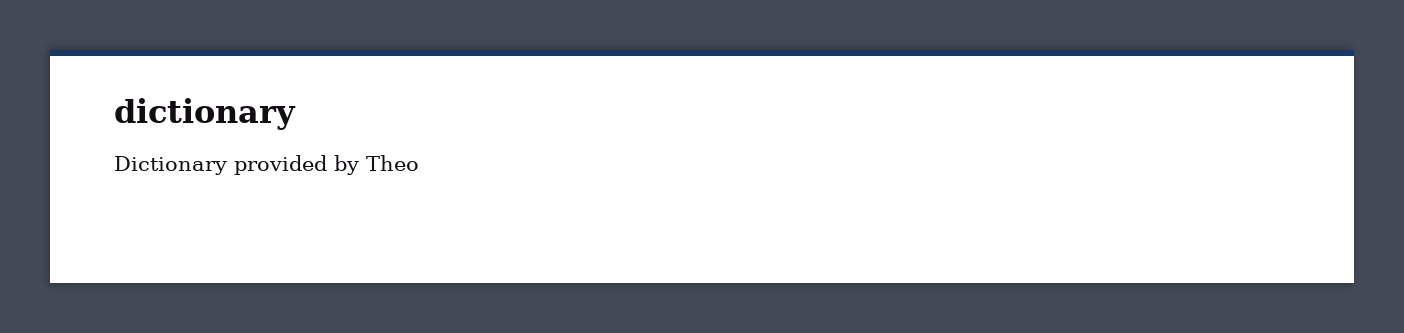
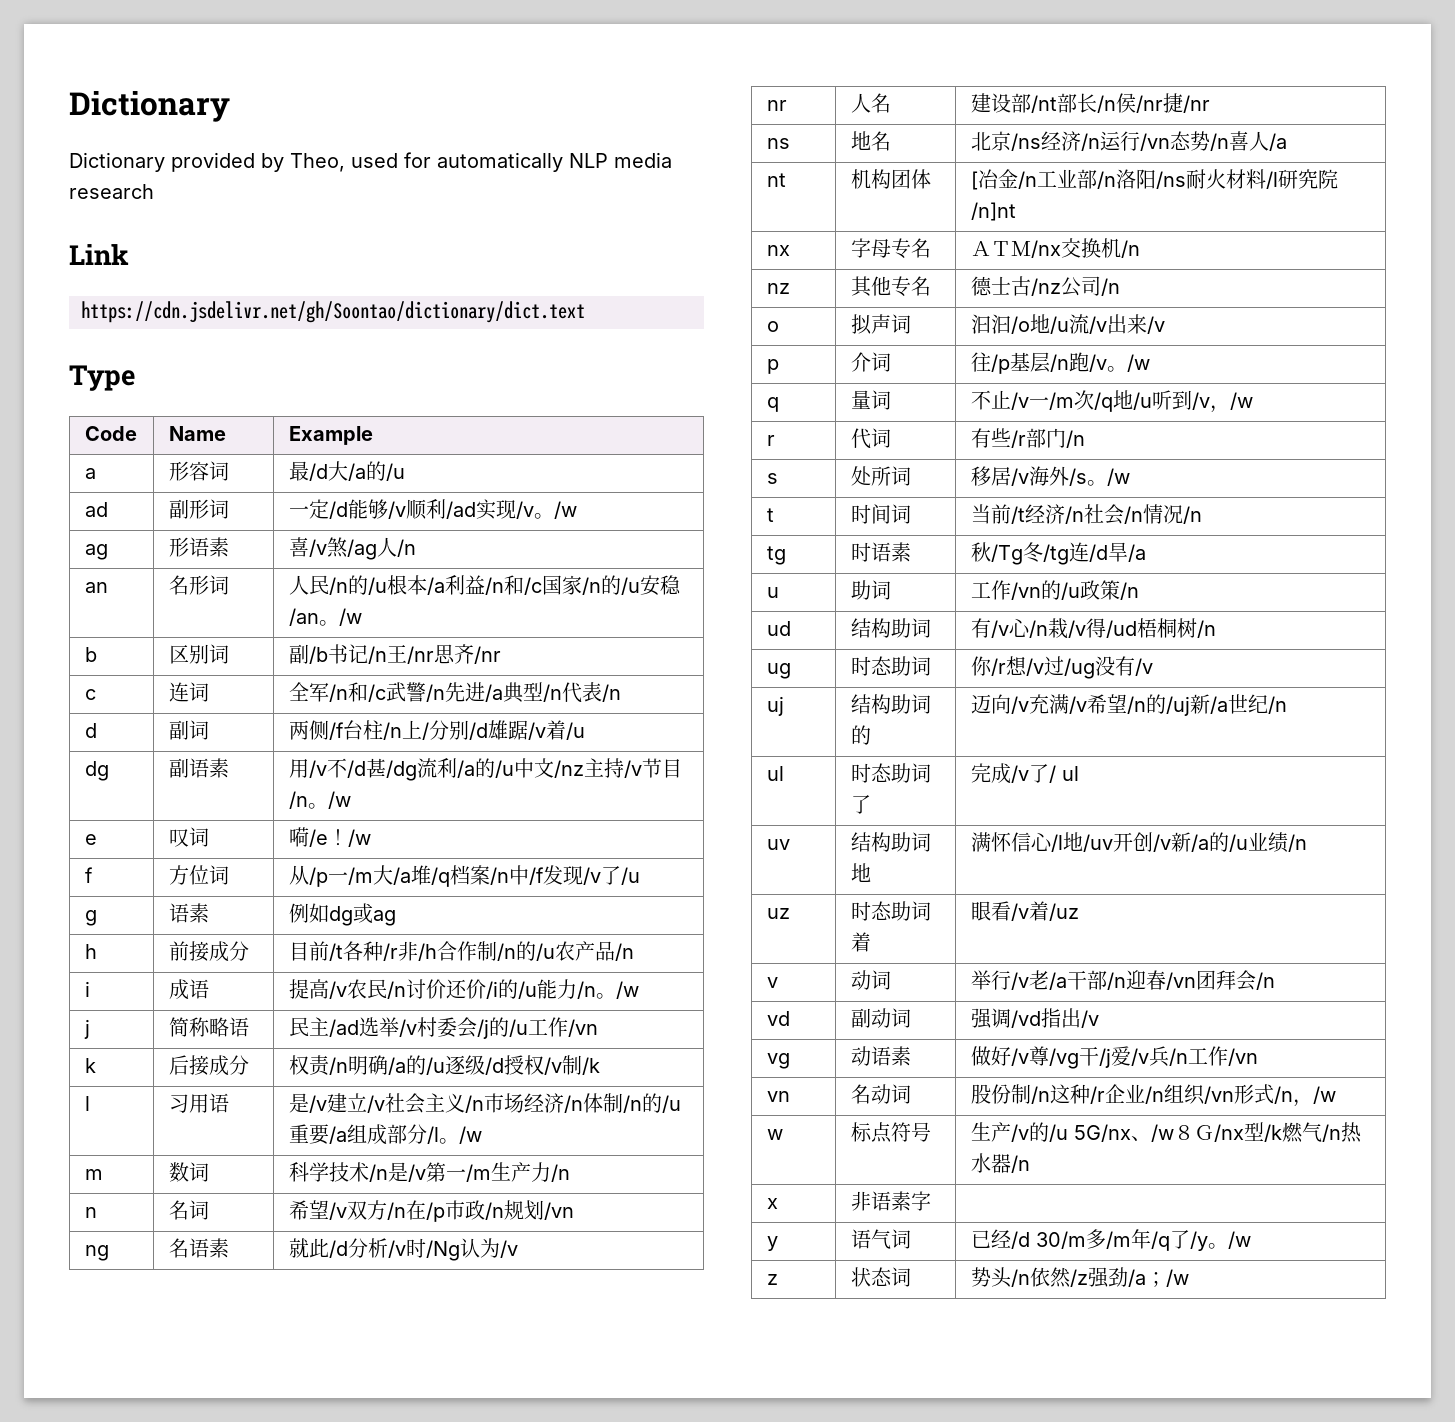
[114,98,296,130] dictionary -> [69,91,230,122] Dictionary
[366,155,419,171] Theo -> [290,152,672,172] [69,184,154,199] [69,244,129,265] [81,301,585,323] [69,365,136,391] [84,426,137,441] [168,426,226,441] [288,426,373,445] [84,468,96,479] [168,461,229,481] [288,461,405,481] [84,502,108,517] [168,499,229,519] [288,499,577,520] [84,544,108,560] [168,537,229,557] [288,537,416,560] [84,582,108,593] [168,575,229,595] [288,575,681,596] [288,608,362,626] [84,647,97,662] [168,644,229,664] [288,644,501,664] [84,689,96,700] [168,682,209,702] [288,682,621,703] [84,723,97,738] [168,720,209,740] [288,720,585,740] [84,761,109,781] [168,758,229,778] [288,758,682,781] [288,791,351,809] [84,834,97,845] [168,827,209,847] [288,827,371,847] [84,867,93,883] [168,865,229,885] [288,865,640,887] [84,910,97,926] [168,903,209,923] [288,903,396,926] [84,944,97,959] [168,941,249,962] [288,941,634,961] [84,981,90,997] [168,979,209,1000] [288,979,639,999] [83,1019,90,1039] [168,1017,249,1037] [288,1017,598,1039] [84,1058,96,1073] [168,1055,249,1076] [288,1055,600,1076] [84,1096,90,1111] [168,1093,229,1113] [288,1093,681,1114] [288,1124,482,1145] [84,1169,103,1180] [168,1162,209,1182] [288,1162,570,1182] [84,1207,97,1218] [168,1200,209,1220] [288,1200,574,1222] [84,1245,109,1261] [168,1238,229,1258] [288,1238,518,1261] [766,100,787,111] [850,93,891,113] [970,93,1210,113] [766,138,790,149] [850,131,891,151] [970,131,1287,151] [766,173,786,187] [850,169,931,189] [970,169,1338,190] [970,202,1016,221] [766,245,790,256] [850,238,931,259] [970,238,1140,258] [766,283,790,294] [850,276,931,297] [970,276,1120,297] [766,321,779,332] [850,314,911,335] [970,314,1165,334] [766,359,779,374] [850,352,891,372] [970,352,1150,374] [766,397,779,412] [850,390,891,410] [970,390,1253,413] [766,435,775,446] [850,428,891,449] [970,428,1085,448] [766,473,778,484] [850,466,911,486] [970,466,1130,486] [766,508,774,522] [850,504,911,524] [970,504,1202,525] [766,546,786,565] [850,542,911,562] [970,542,1146,565] [766,587,779,598] [850,580,891,600] [970,580,1139,600] [766,621,791,636] [850,618,931,638] [970,618,1216,639] [766,663,791,679] [850,656,931,676] [970,656,1153,679] [766,696,784,716] [850,694,931,714] [850,725,871,745] [970,694,1287,716] [766,766,784,781] [850,763,931,783] [850,795,871,814] [970,763,1079,784] [766,839,790,850] [850,832,931,852] [850,863,871,882] [970,832,1307,853] [766,908,790,919] [850,901,931,921] [850,932,871,952] [970,901,1079,921] [766,977,778,988] [850,970,891,990] [970,970,1275,991] [766,1011,790,1026] [850,1008,911,1028] [970,1008,1099,1029] [766,1053,790,1069] [850,1046,911,1066] [970,1046,1258,1069] [766,1091,790,1102] [850,1084,911,1104] [970,1084,1336,1107] [766,1129,783,1140] [850,1122,931,1143] [970,1122,1362,1143] [970,1153,1030,1173] [766,1198,778,1209] [850,1191,931,1211] [766,1236,778,1251] [850,1229,911,1249] [970,1229,1251,1251] [766,1274,778,1285] [850,1267,911,1287] [970,1267,1189,1288] Theo, used for automatically NLP media research // Link // https://cdn.jsdelivr.net/gh/Soontao/dictionary/dict.text // Type // Code | Name | Example // a | 形容词 | 最/d大/a的/u // ad | 副形词 | 一定/d能够/v顺利/ad实现/v。/w // ag | 形语素 | 喜/v煞/ag人/n // an | 名形词 | 人民/n的/u根本/a利益/n和/c国家/n的/u安稳/an。/w // b | 区别词 | 副/b书记/n王/nr思齐/nr // c | 连词 | 全军/n和/c武警/n先进/a典型/n代表/n // d | 副词 | 两侧/f台柱/n上/分别/d雄踞/v着/u // dg | 副语素 | 用/v不/d甚/dg流利/a的/u中文/nz主持/v节目/n。/w // e | 叹词 | 嗬/e！/w // f | 方位词 | 从/p一/m大/a堆/q档案/n中/f发现/v了/u // g | 语素 | 例如dg或ag // h | 前接成分 | 目前/t各种/r非/h合作制/n的/u农产品/n // i | 成语 | 提高/v农民/n讨价还价/i的/u能力/n。/w // j | 简称略语 | 民主/ad选举/v村委会/j的/u工作/vn // k | 后接成分 | 权责/n明确/a的/u逐级/d授权/v制/k // l | 习用语 | 是/v建立/v社会主义/n市场经济/n体制/n的/u重要/a组成部分/l。/w // m | 数词 | 科学技术/n是/v第一/m生产力/n // n | 名词 | 希望/v双方/n在/p市政/n规划/vn // ng | 名语素 | 就此/d分析/v时/Ng认为/v // nr | 人名 | 建设部/nt部长/n侯/nr捷/nr // ns | 地名 | 北京/ns经济/n运行/vn态势/n喜人/a // nt | 机构团体 | [冶金/n工业部/n洛阳/ns耐火材料/l研究院/n]nt // nx | 字母专名 | ＡＴＭ/nx交换机/n // nz | 其他专名 | 德士古/nz公司/n // o | 拟声词 | 汩汩/o地/u流/v出来/v // p | 介词 | 往/p基层/n跑/v。/w // q | 量词 | 不止/v一/m次/q地/u听到/v，/w // r | 代词 | 有些/r部门/n // s | 处所词 | 移居/v海外/s。/w // t | 时间词 | 当前/t经济/n社会/n情况/n // tg | 时语素 | 秋/Tg冬/tg连/d旱/a // u | 助词 | 工作/vn的/u政策/n // ud | 结构助词 | 有/v心/n栽/v得/ud梧桐树/n // ug | 时态助词 | 你/r想/v过/ug没有/v // uj | 结构助词的 | 迈向/v充满/v希望/n的/uj新/a世纪/n // ul | 时态助词了 | 完成/v了/ ul // uv | 结构助词地 | 满怀信心/l地/uv开创/v新/a的/u业绩/n // uz | 时态助词着 | 眼看/v着/uz // v | 动词 | 举行/v老/a干部/n迎春/vn团拜会/n // vd | 副动词 | 强调/vd指出/v // vg | 动语素 | 做好/v尊/vg干/j爱/v兵/n工作/vn // vn | 名动词 | 股份制/n这种/r企业/n组织/vn形式/n，/w // w | 标点符号 | 生产/v的/u 5G/nx、/w８Ｇ/nx型/k燃气/n热水器/n // x | 非语素字 | // y | 语气词 | 已经/d 30/m多/m年/q了/y。/w // z | 状态词 | 势头/n依然/z强劲/a；/w

